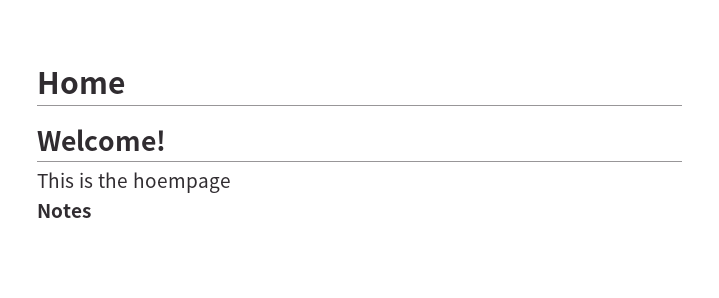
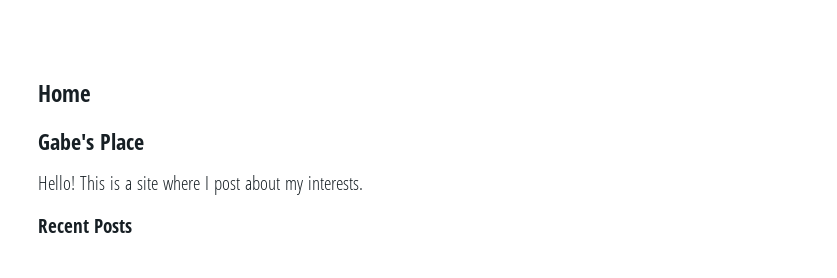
[37,129,166,151] [37,172,232,193] [37,204,91,218] Welcome! // This is the hoempage // Notes -> [38,133,144,150] [38,175,363,195] [38,219,132,233] Gabe's Place // Hello! This is a site where I post about my interests. // Recent Posts

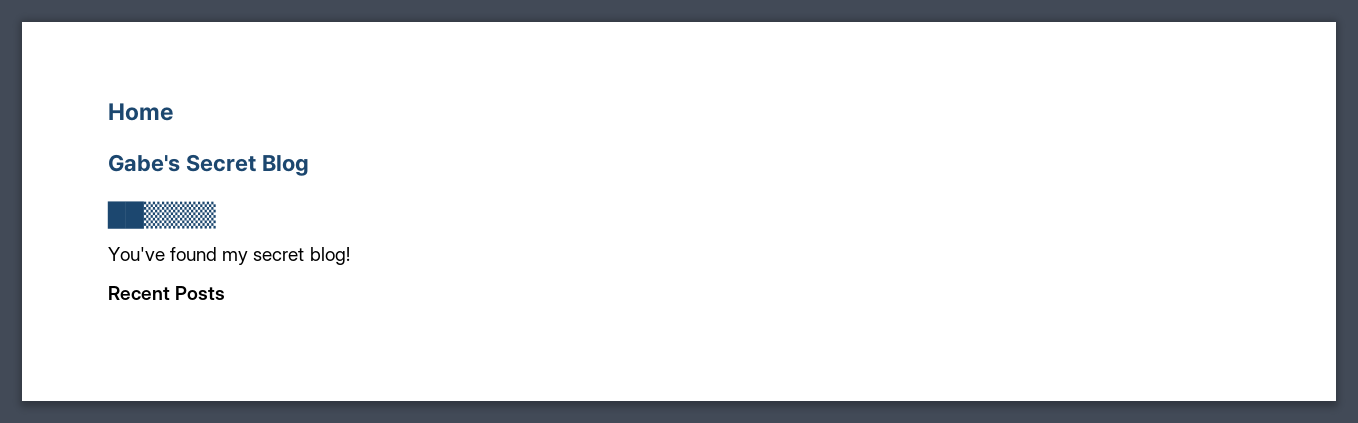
[99,133,144,150] [38,175,363,195] Place // Hello! This is a site where I post about my interests. -> [186,154,310,176] [107,201,216,229] [108,247,350,265] Secret Blog // ██▒▒▒▒ // You've found my secret blog!

